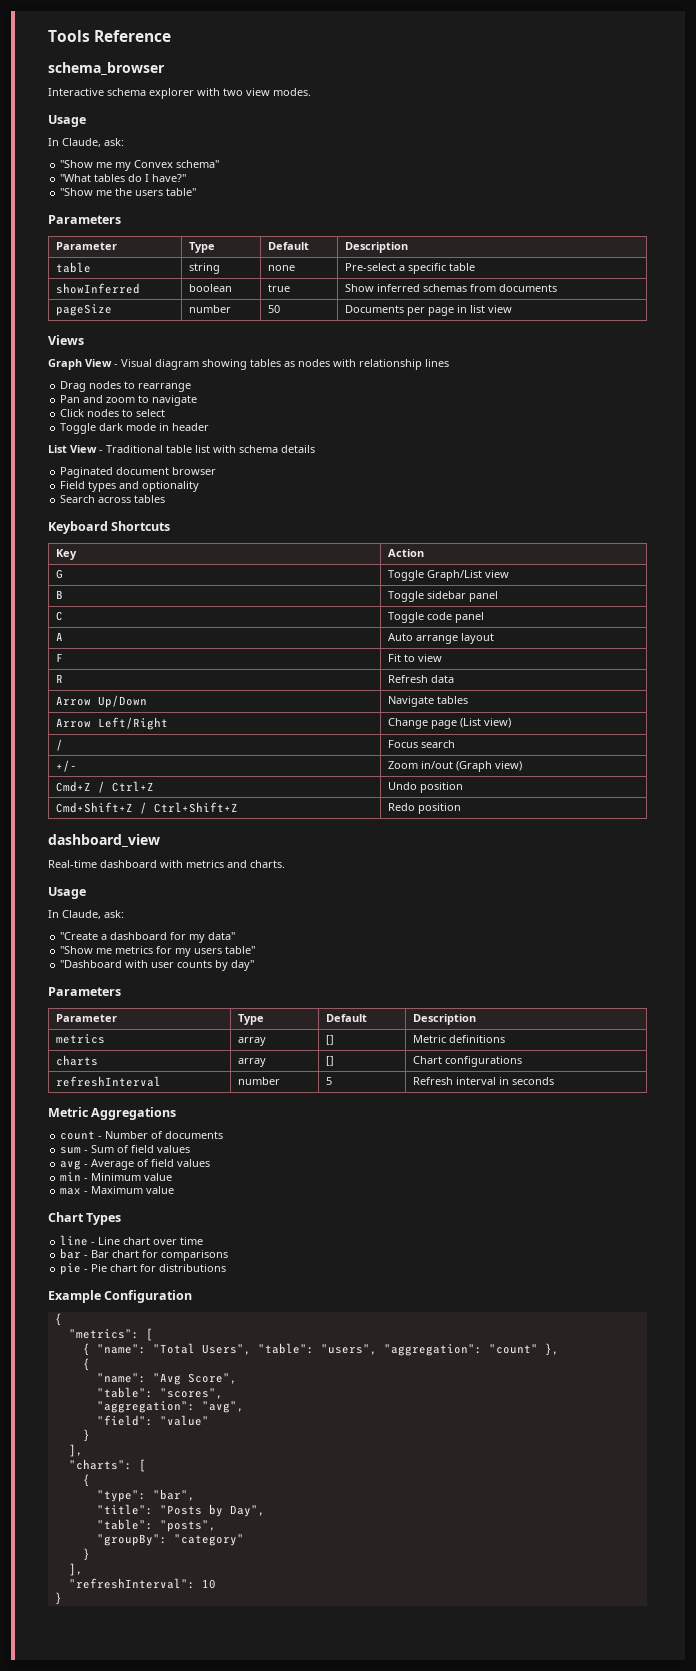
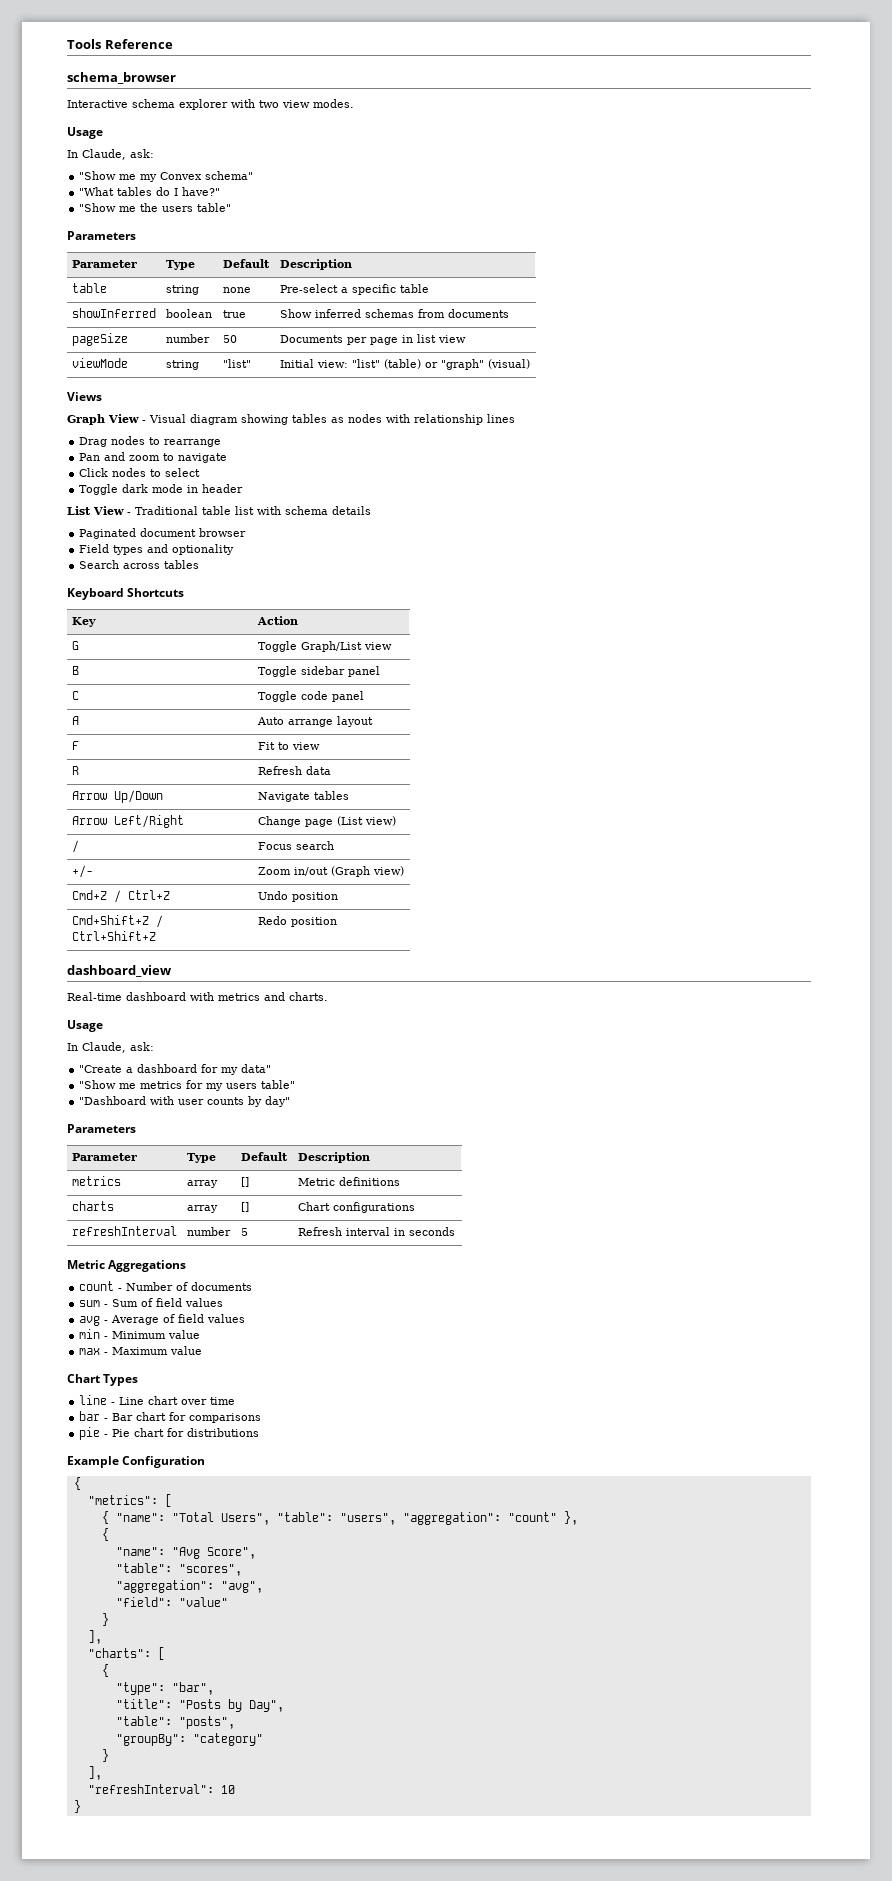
(512, 309) none -> [71,358,128,368] [165,360,199,370] [222,359,251,368] [279,359,530,370] // viewMode | string | "list" | Initial view: "list" (table) or "graph" (visual)

